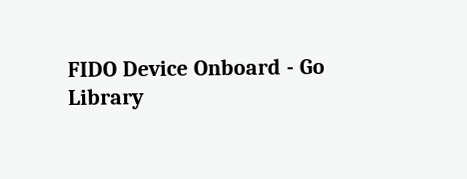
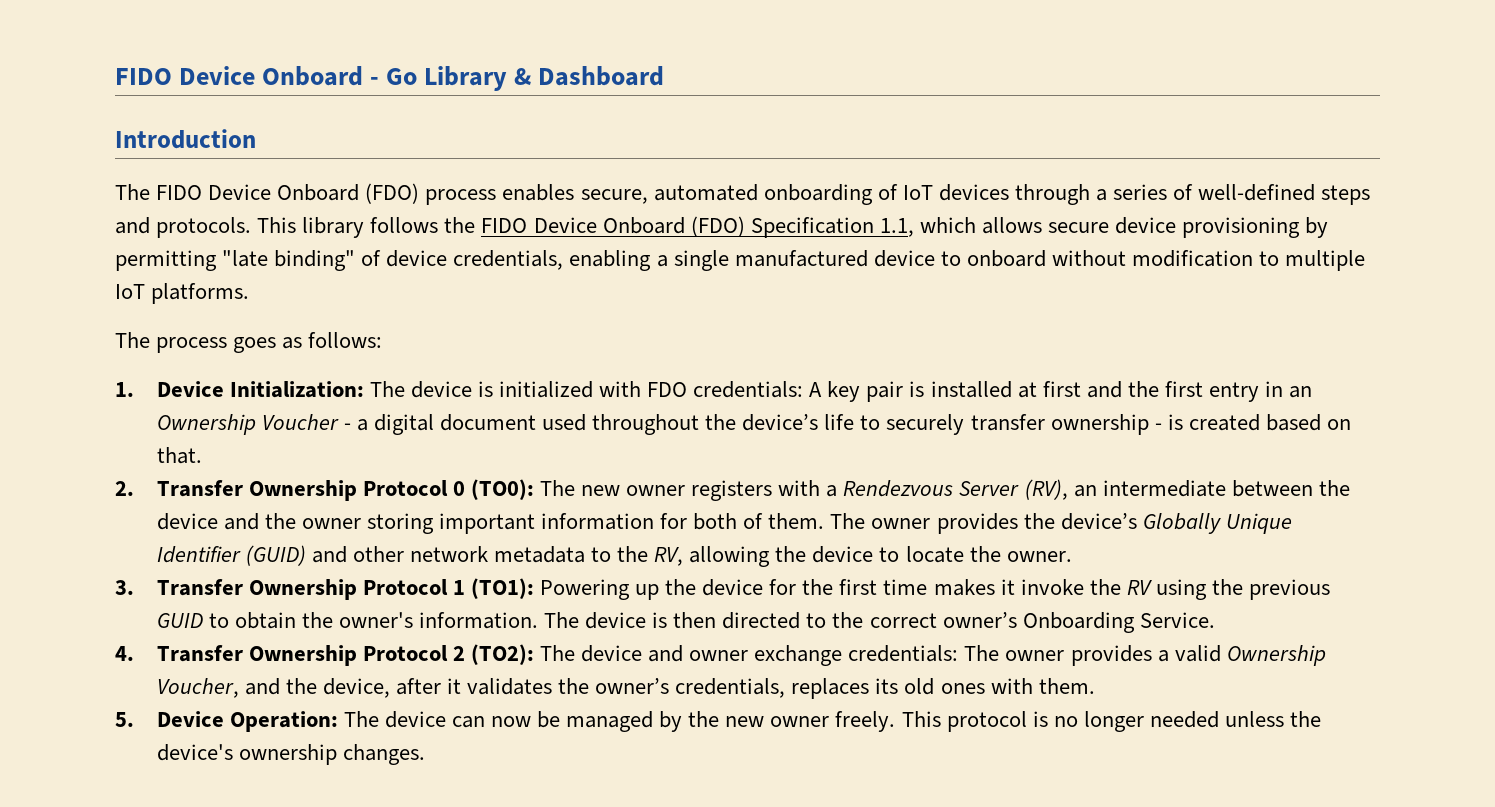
(145, 99) none -> [514,66,665,86] [115,129,256,149] [115,183,1371,205] [115,216,1329,238] [115,250,1366,271] [115,283,250,304] [115,332,383,353] [115,381,1313,402] [156,414,1351,435] [156,447,202,464] [115,479,1350,501] [156,513,1292,534] [156,545,1072,567] [115,578,1331,600] [156,612,1215,633] [115,644,1326,666] [156,678,1095,699] [115,711,1322,732] [156,744,425,765] & Dashboard // Introduction // The FIDO Device Onboard (FDO) process enables secure, automated onboarding of IoT devices through a series of well-defined steps and protocols. This library follows the FIDO Device Onboard (FDO) Specification 1.1, which allows secure device provisioning by permitting "late binding" of device credentials, enabling a single manufactured device to onboard without modification to multiple IoT platforms. // The process goes as follows: // 1. Device Initialization: The device is initialized with FDO credentials: A key pair is installed at first and the first entry in an Ownership Voucher - a digital document used throughout the device’s life to securely transfer ownership - is created based on that. // 2. Transfer Ownership Protocol 0 (TO0): The new owner registers with a Rendezvous Server (RV), an intermediate between the device and the owner storing important information for both of them. The owner provides the device’s Globally Unique Identifier (GUID) and other network metadata to the RV, allowing the device to locate the owner. // 3. Transfer Ownership Protocol 1 (TO1): Powering up the device for the first time makes it invoke the RV using the previous GUID to obtain the owner's information. The device is then directed to the correct owner’s Onboarding Service. // 4. Transfer Ownership Protocol 2 (TO2): The device and owner exchange credentials: The owner provides a valid Ownership Voucher, and the device, after it validates the owner’s credentials, replaces its old ones with them. // 5. Device Operation: The device can now be managed by the new owner freely. This protocol is no longer needed unless the device's ownership changes.

